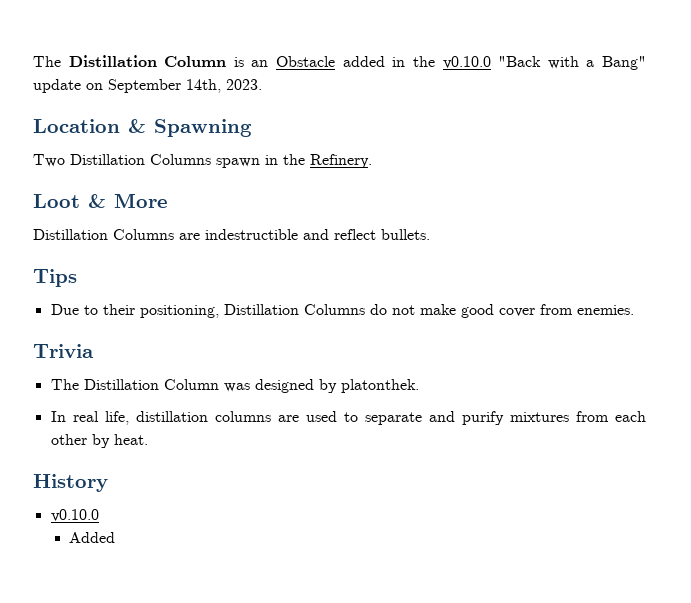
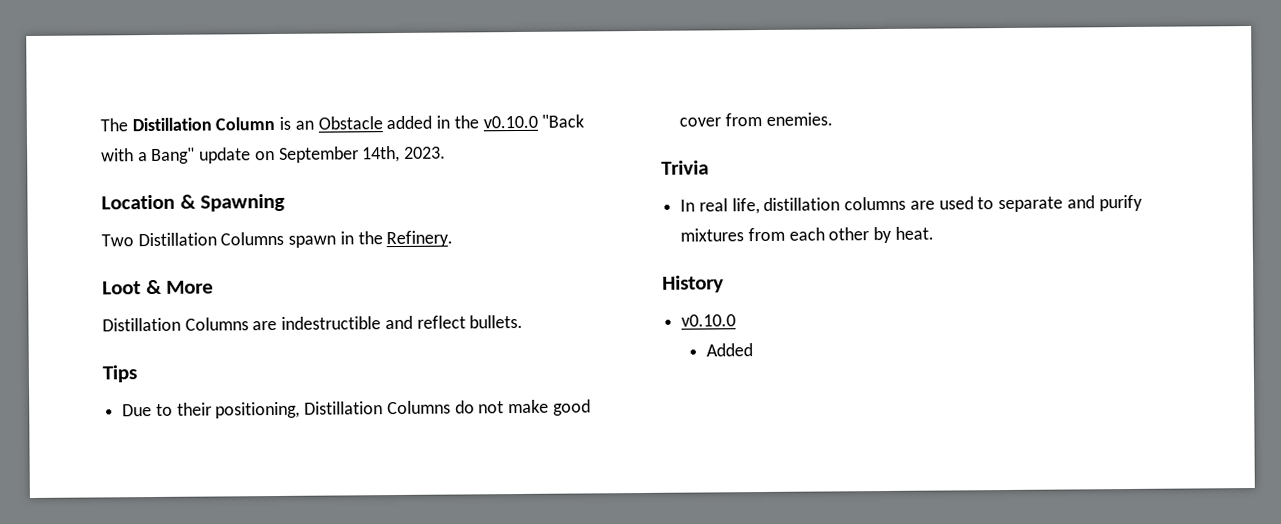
[50,379,419,393] // The Distillation Column was designed by platonthek. -> (709, 167) none

